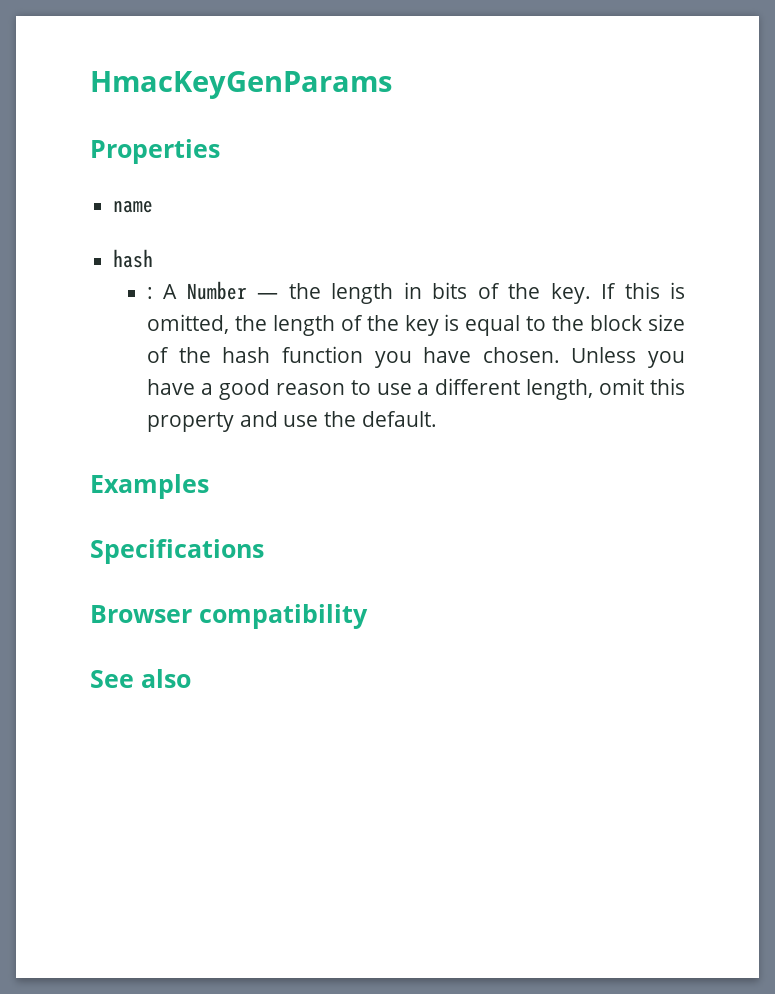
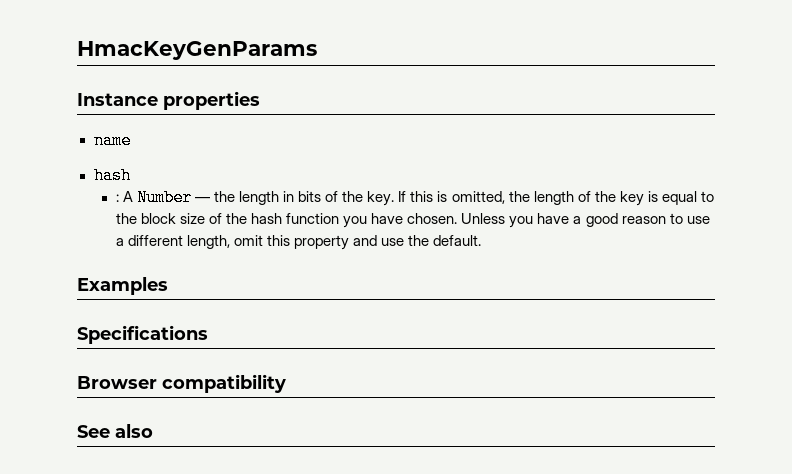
[90,139,220,164] Properties -> [77,91,260,110] Instance properties

